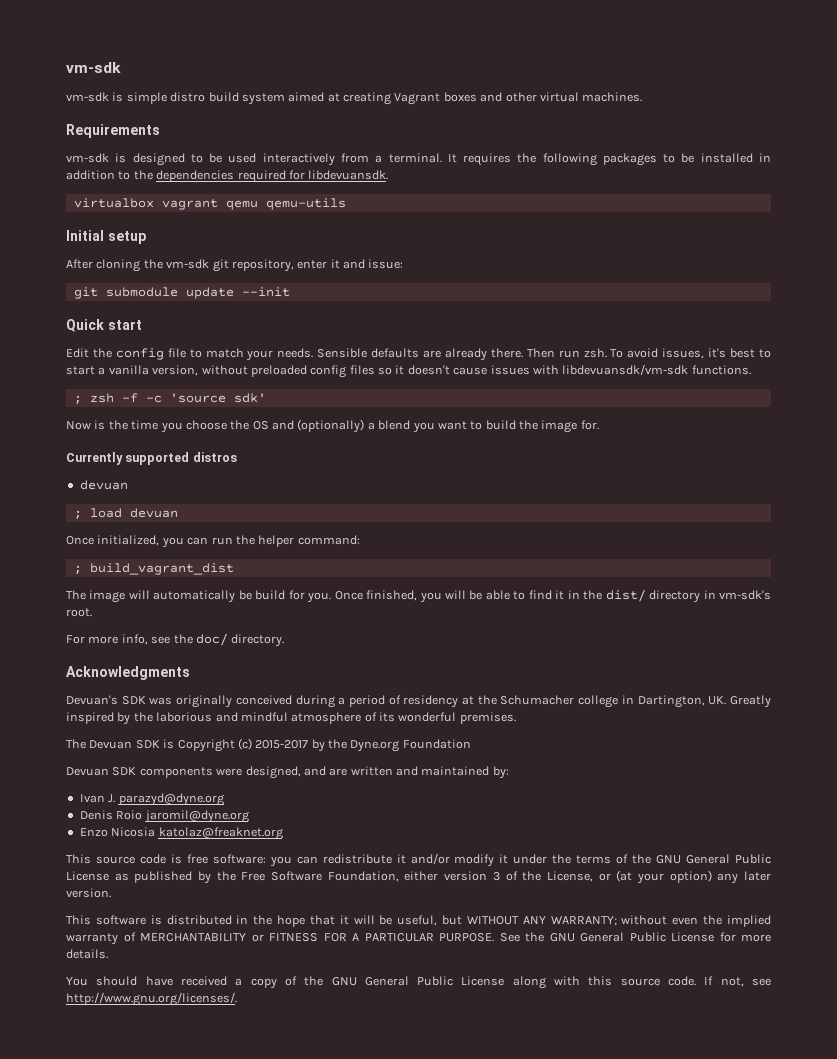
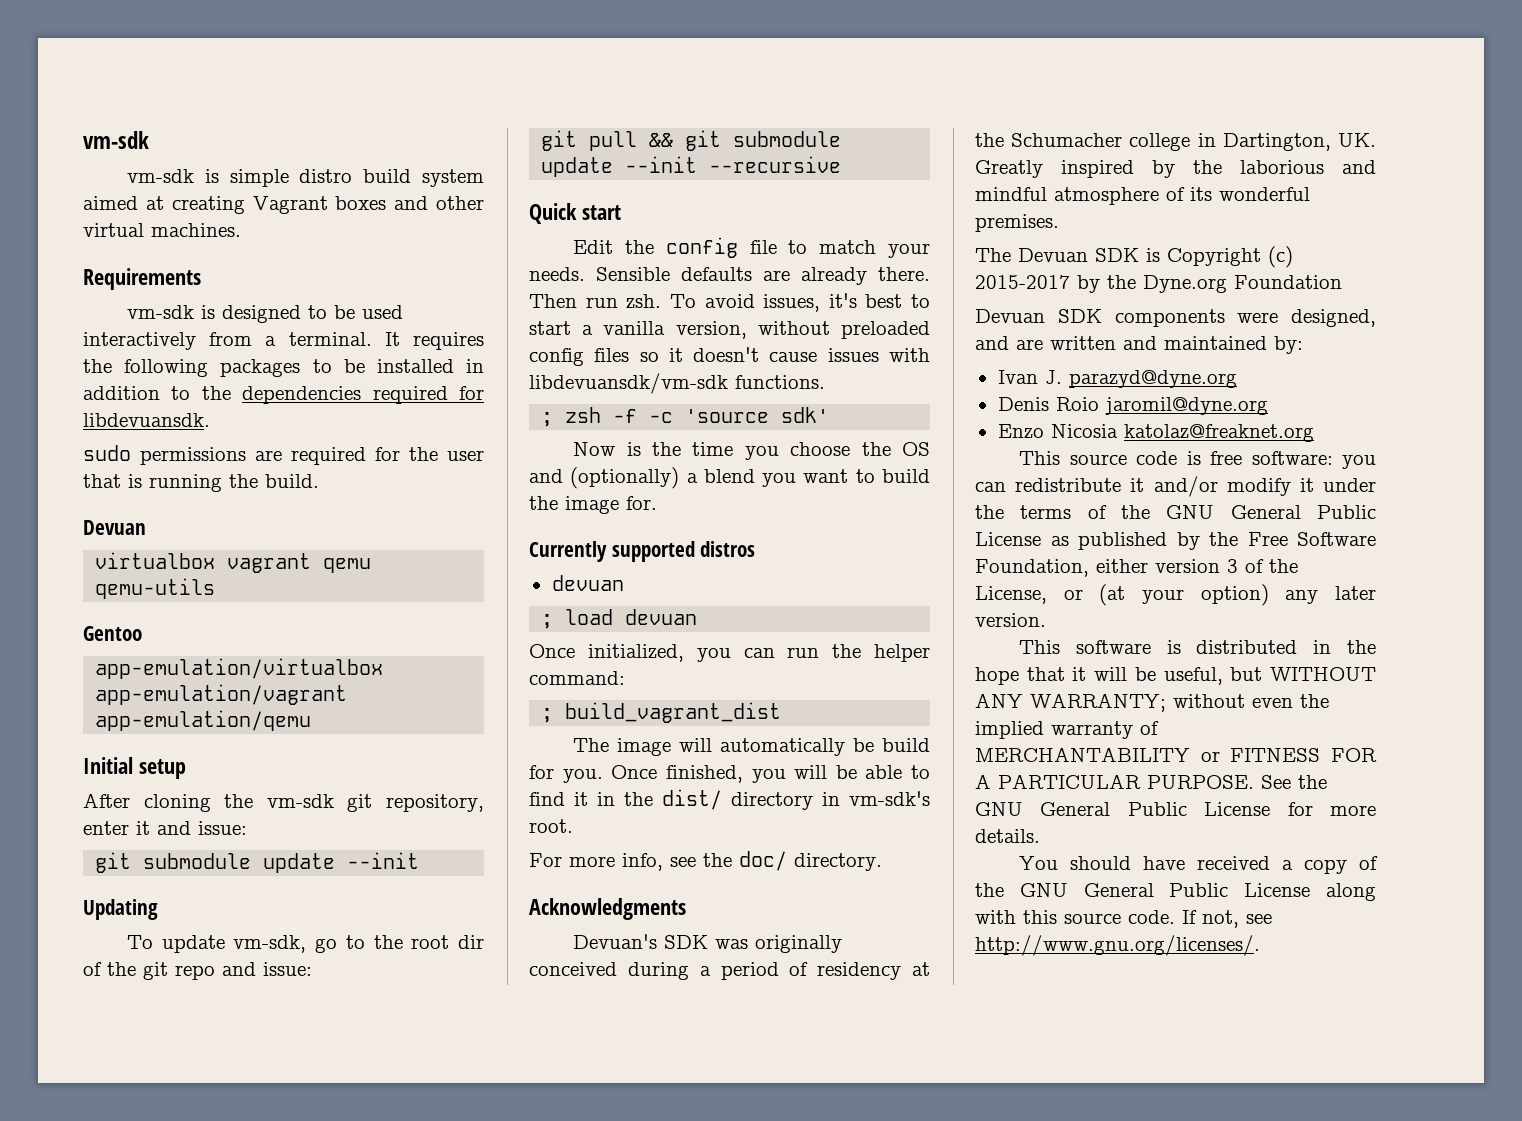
(389, 175) none -> [83,445,484,465] [83,474,319,492] [83,520,146,535] // sudo permissions are required for the user that is running the build. // Devuan
(346, 204) none -> [83,626,142,641] [95,658,384,679] [95,684,348,705] [95,710,312,731] // Gentoo // app-emulation/virtualbox app-emulation/vagrant app-emulation/qemu
(290, 292) none -> [83,899,158,920] [127,935,485,953] [83,962,312,980] [541,130,842,151] [541,156,842,177] // Updating // To update vm-sdk, go to the root dir of the git repo and issue: // git pull && git submodule update --init --recursive

